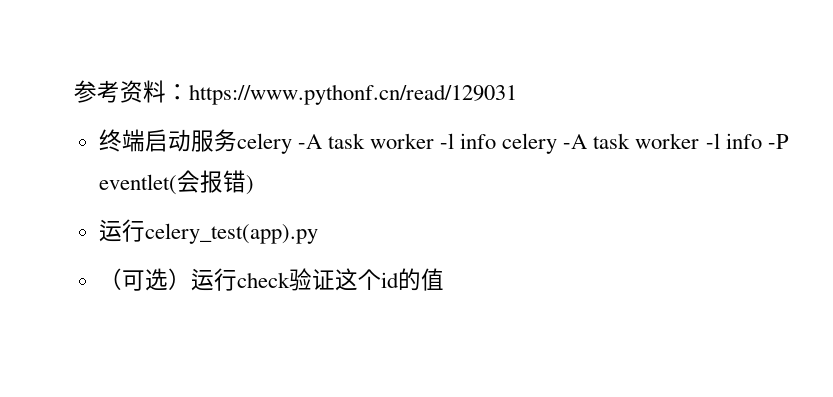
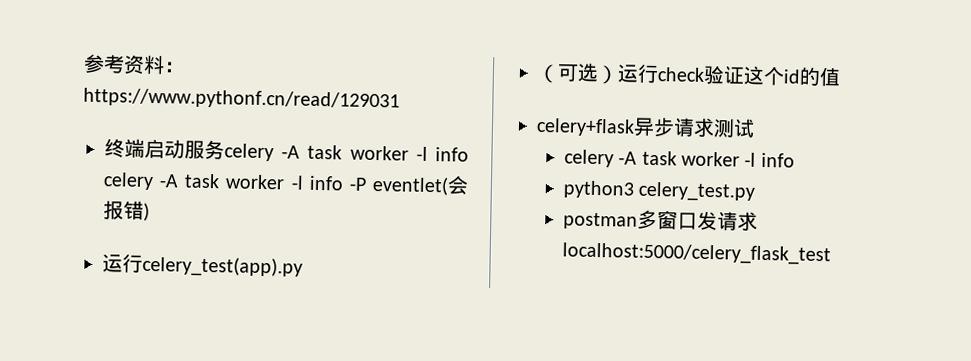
(444, 279) none -> [536,117,755,138] [563,149,795,168] [562,180,756,202] [562,209,758,231] [561,242,831,266] // celery+flask异步请求测试 // celery -A task worker -l info // python3 celery_test.py // postman多窗口发请求localhost:5000/celery_flask_test

